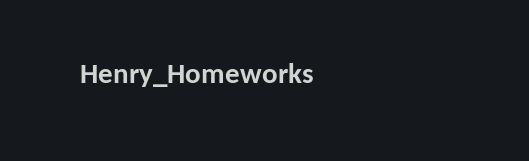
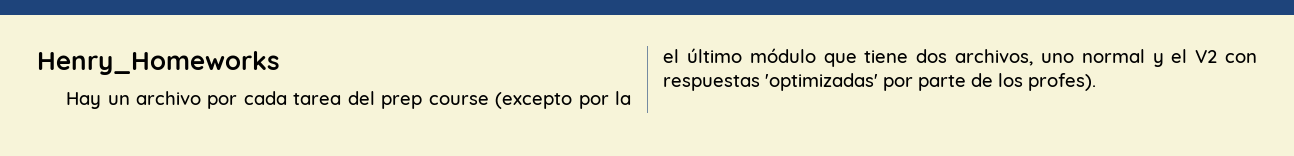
(314, 75) none -> [66,91,631,109] [663,48,1257,67] [663,73,1096,91] // Hay un archivo por cada tarea del prep course (excepto por la el último módulo que tiene dos archivos, uno normal y el V2 con respuestas 'optimizadas' por parte de los profes).

